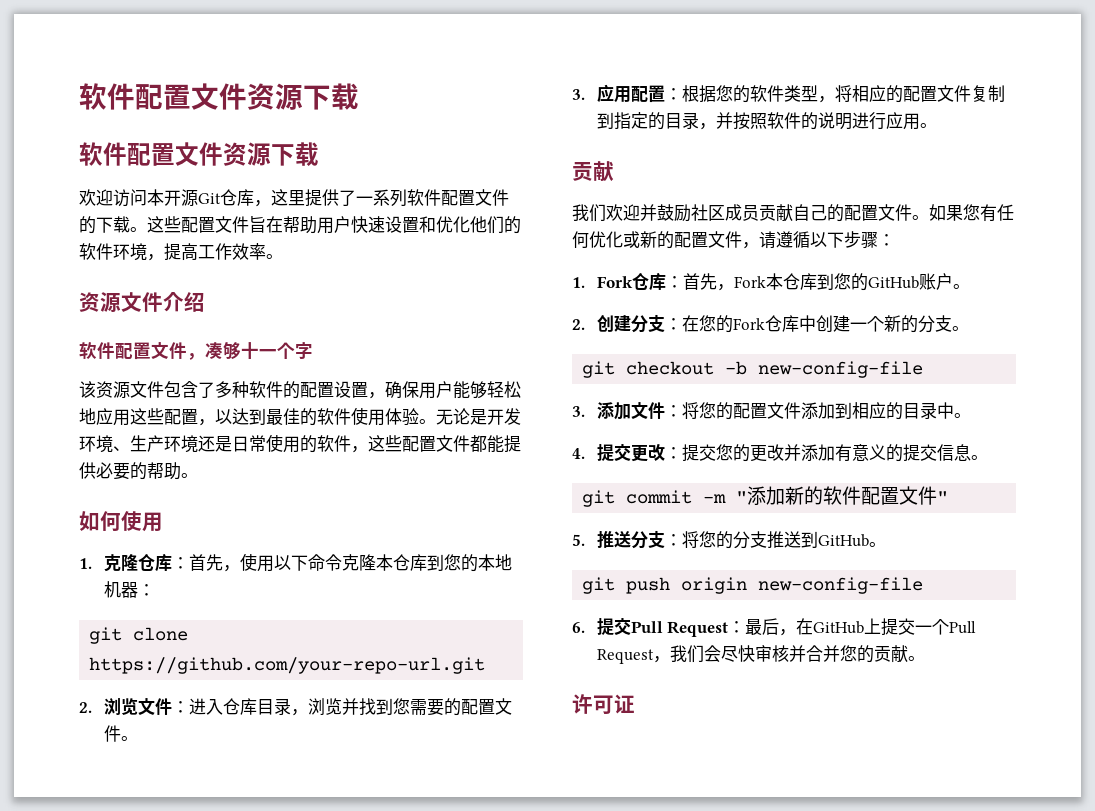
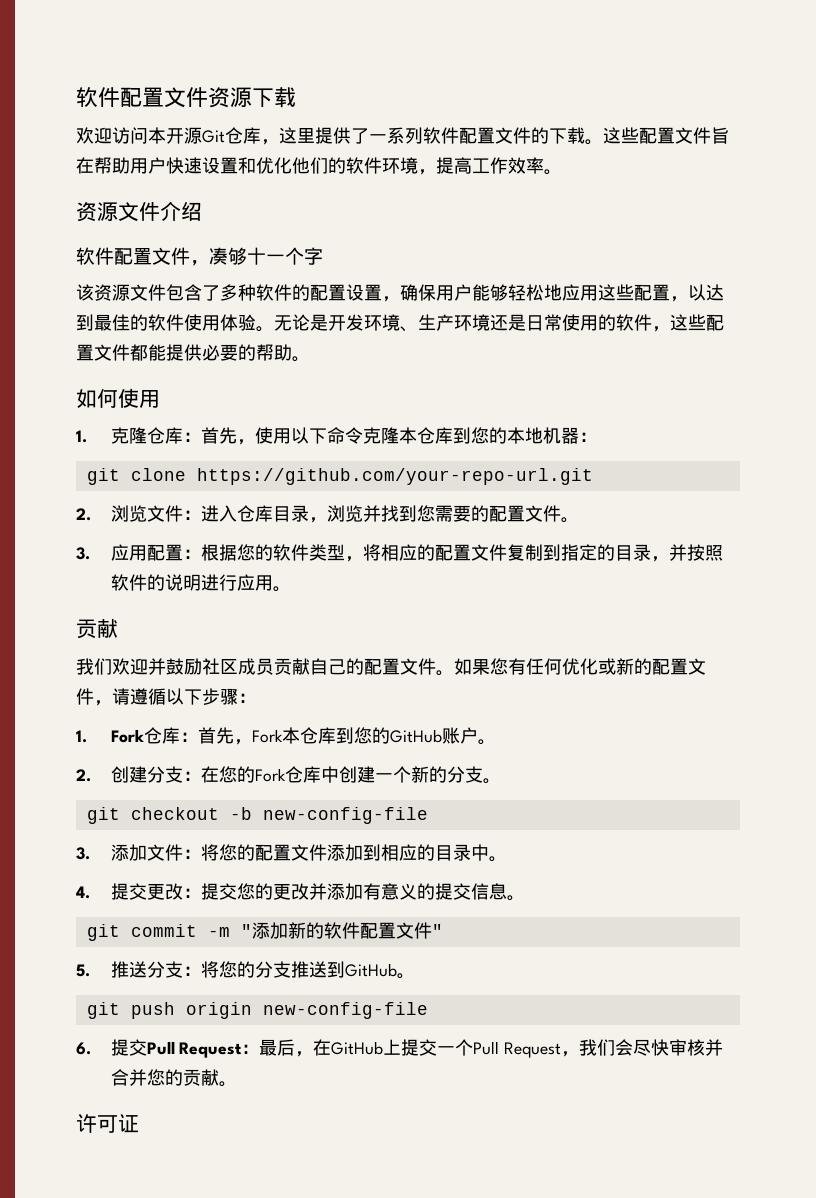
[79,83,359,110] [79,142,319,167] 软件配置文件资源下载 // 软件配置文件资源下载 -> [76,87,296,108] 软件配置文件资源下载

